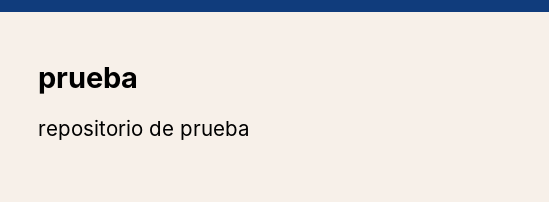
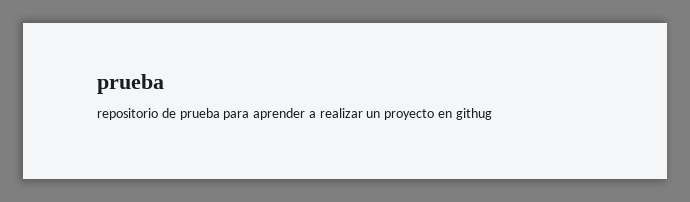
(250, 130) none -> [223,108,492,120] para aprender a realizar un proyecto en githug

